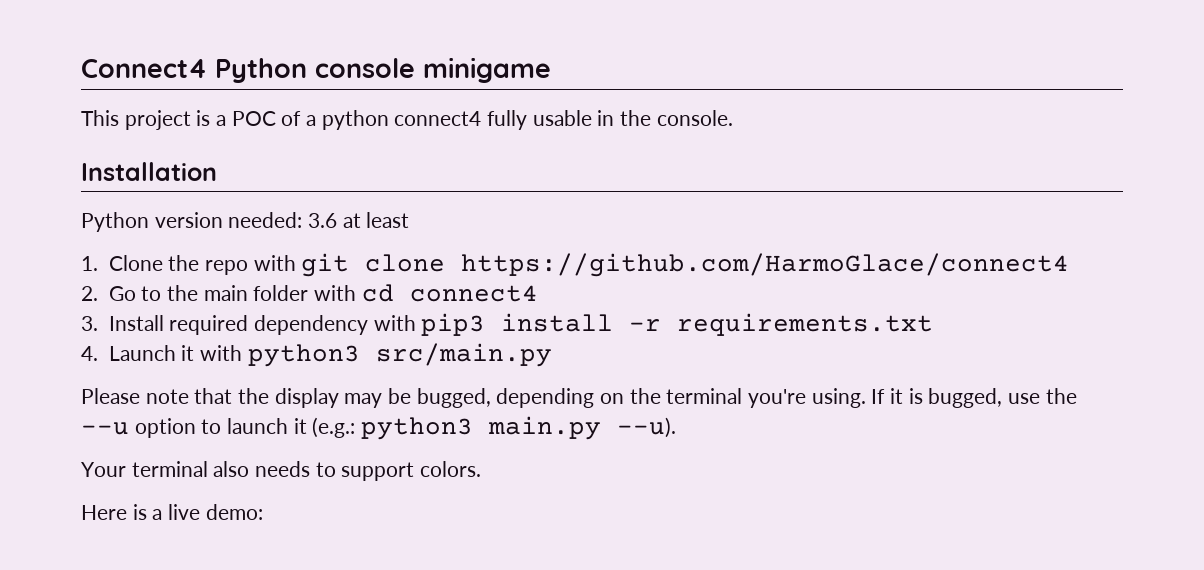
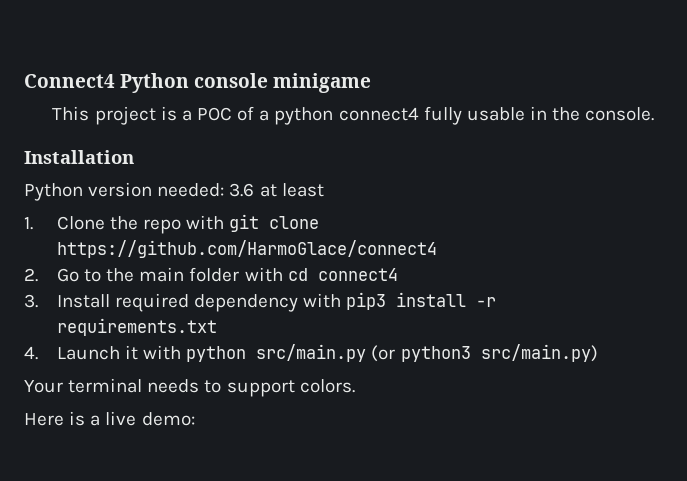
[247,343,552,367] [81,388,1077,408] [81,416,677,440] python3 src/main.py // Please note that the display may be bugged, depending on the terminal you're using. If it is bugged, use the --u option to launch it (e.g.: python3 main.py --u). -> [186,344,598,362] python src/main.py (or python3 src/main.py)
[213,461,250,477] also -> (143, 385) none

